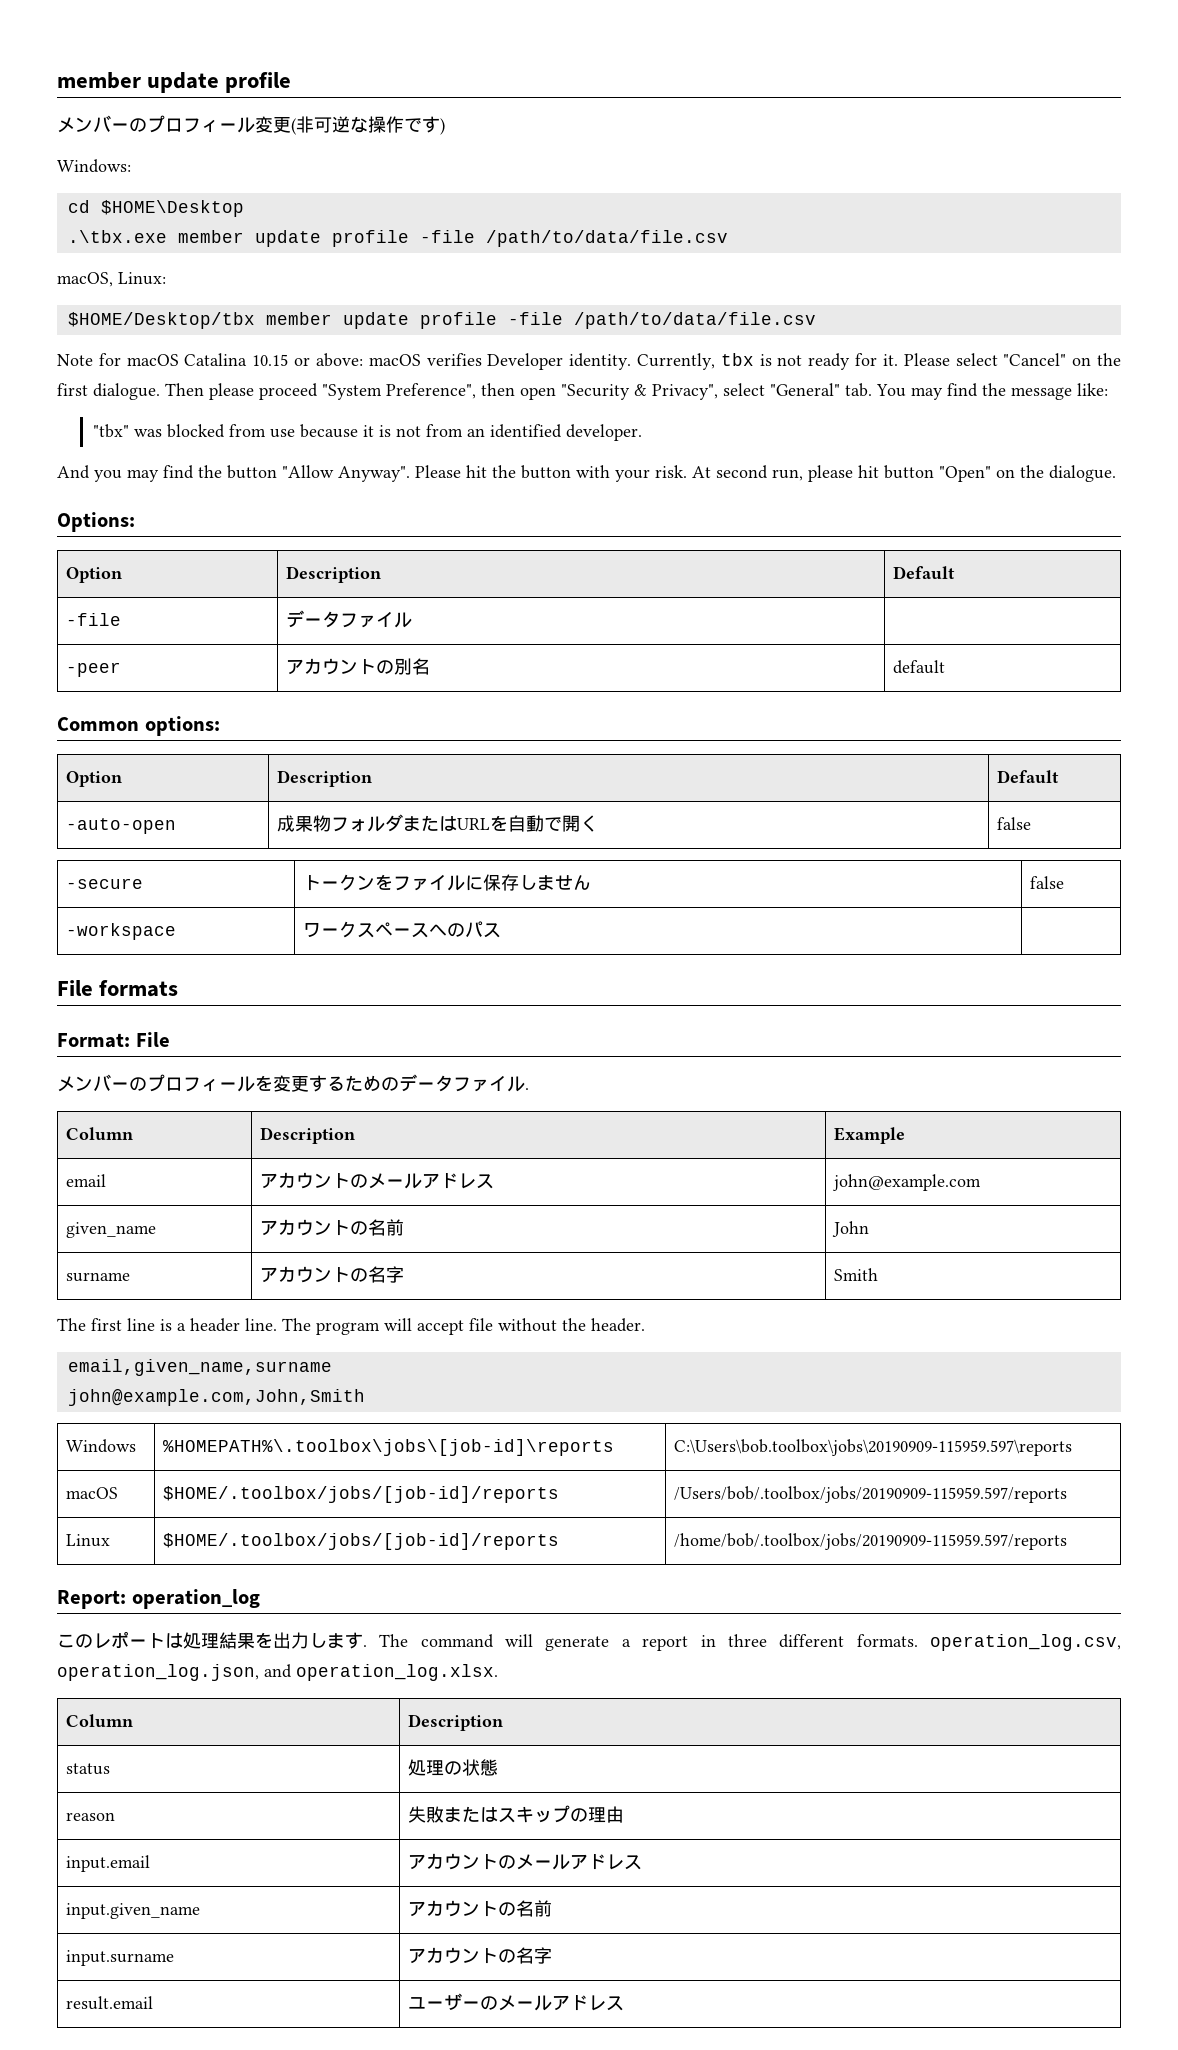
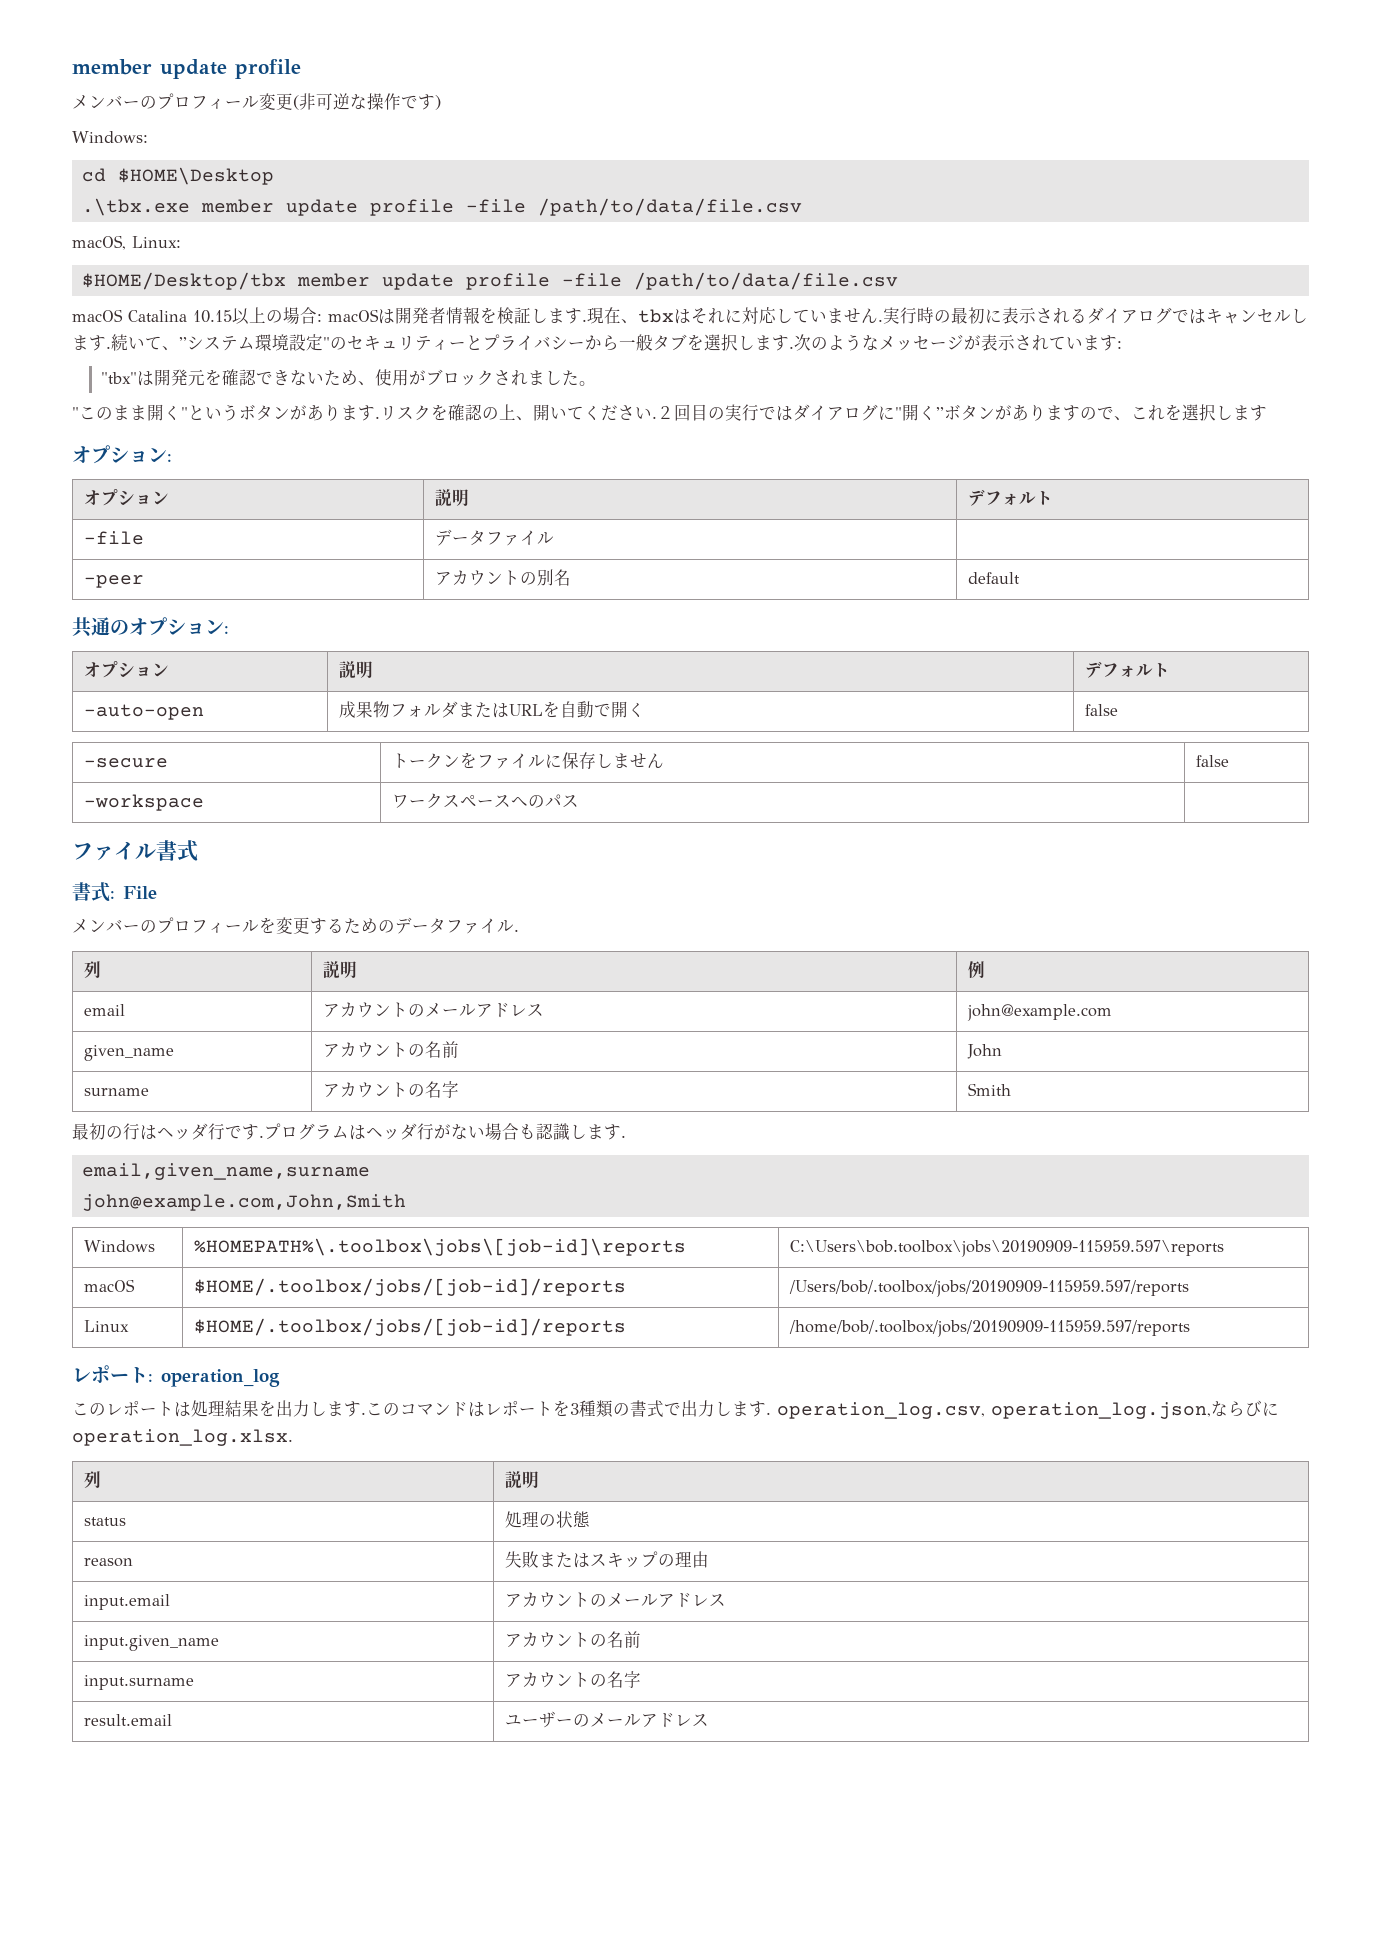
[57,353,121,366] Note for -> (898, 281) none
[294,353,1122,370] [57,383,1108,400] [92,424,642,441] [57,465,1116,482] [57,512,135,532] [66,567,123,583] [286,566,382,583] [893,566,956,579] or above: macOS verifies Developer identity. Currently, tbx is not ready for it. Please select "Cancel" on the first dialogue. Then please proceed "System Preference", then open "Security & Privacy", select "General" tab. You may find the message like: // "tbx" was blocked from use because it is not from an identified developer. // And you may find the button "Allow Anyway". Please hit the button with your risk. At second run, please hit button "Open" on the dialogue. // Options: // Option | Description | Default -> [232,307,1308,325] [72,334,1122,351] [100,369,596,386] [72,404,1267,421] [72,445,172,464] [83,489,169,506] [434,489,469,507] [967,489,1053,506] 以上の場合: macOSは開発者情報を検証します.現在、tbxはそれに対応していません.実行時の最初に表示されるダイアログではキャンセルします.続いて、”システム環境設定"のセキュリティーとプライバシーから一般タブを選択します.次のようなメッセージが表示されています: // "tbx"は開発元を確認できないため、使用がブロックされました。 // "このまま開く"というボタンがあります.リスクを確認の上、開いてください.２回目の実行ではダイアログに"開く”ボタンがありますので、これを選択します // オプション: // オプション | 説明 | デフォルト
[57,716,220,736] [66,771,123,787] [277,770,373,787] [997,770,1060,783] Common options: // Option | Description | Default -> [72,617,229,637] [83,661,169,678] [338,661,373,679] [1084,661,1170,678] 共通のオプション: // オプション | 説明 | デフォルト
[57,980,179,997] [57,1033,130,1048] File formats // Format: -> [72,840,198,862] [72,882,115,902] ファイル書式 // 書式:
[66,1127,134,1140] [260,1127,356,1144] [834,1127,906,1144] Column | Description | Example -> [83,961,101,979] [322,961,357,979] [967,961,985,978] 列 | 説明 | 例
[57,1318,645,1335] The first line is a header line. The program will accept file without the header. -> [72,1123,626,1141] 最初の行はヘッダ行です.プログラムはヘッダ行がない場合も認識します.
[57,1590,126,1609] Report: -> [72,1365,153,1383] レポート:
[379,1634,1121,1651] [57,1664,292,1681] The command will generate a report in three different formats. operation_log.csv, operation_log.json, and -> [366,1400,1279,1419] このコマンドはレポートを3種類の書式で出力します. operation_log.csv, operation_log.json,ならびに
[66,1714,134,1727] [408,1714,504,1731] Column | Description -> [83,1471,101,1489] [504,1471,539,1489] 列 | 説明

